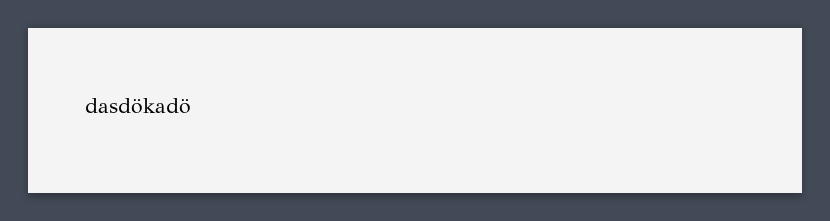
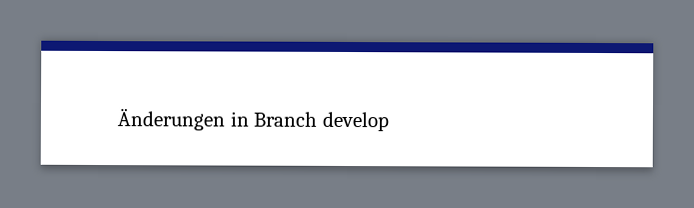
[85,98,191,114] dasdökadö -> [117,108,389,132] Änderungen in Branch develop

